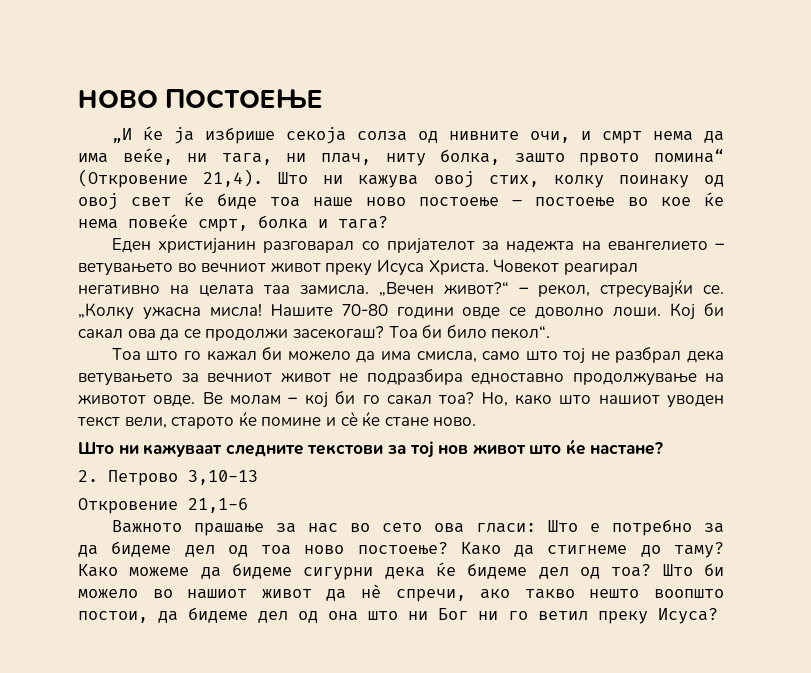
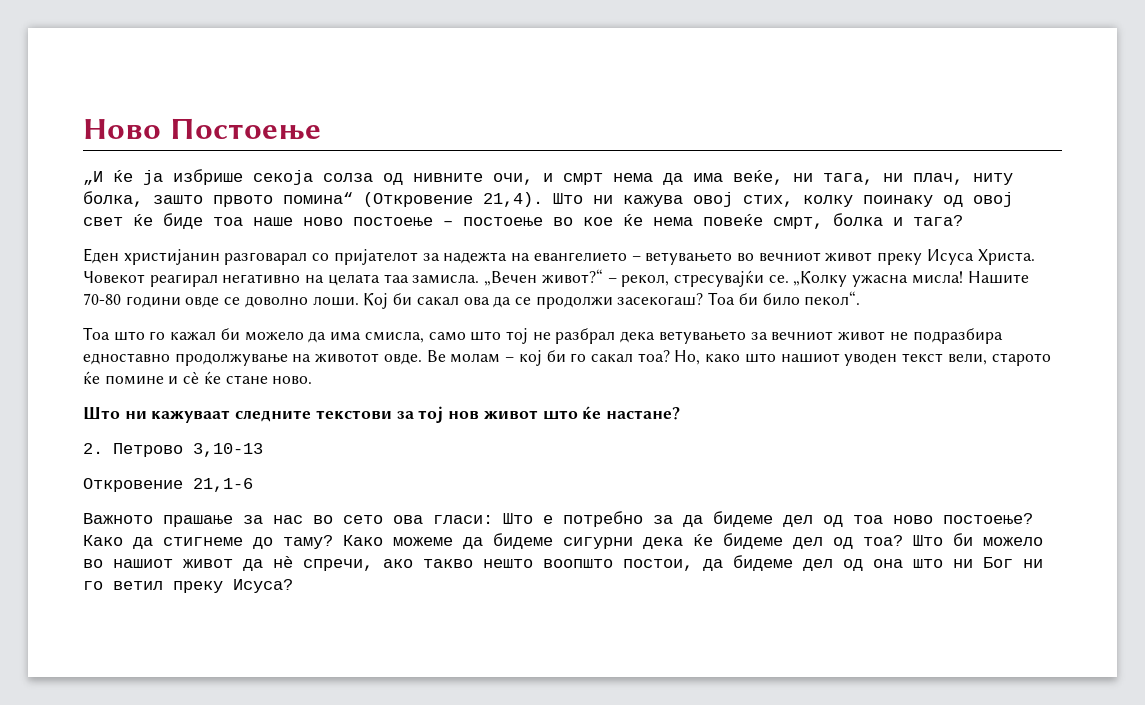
[78,89,324,109] НОВО ПОСТОЕЊЕ -> [83,118,321,140] Ново Постоење

